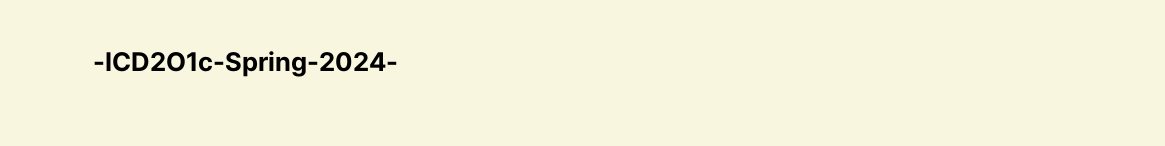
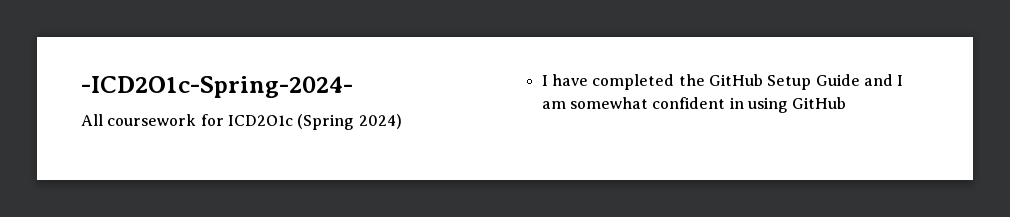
(398, 64) none -> [81,114,402,130] [541,74,904,90] [541,97,847,113] // All coursework for ICD2O1c (Spring 2024) // I have completed the GitHub Setup Guide and I am somewhat confident in using GitHub

